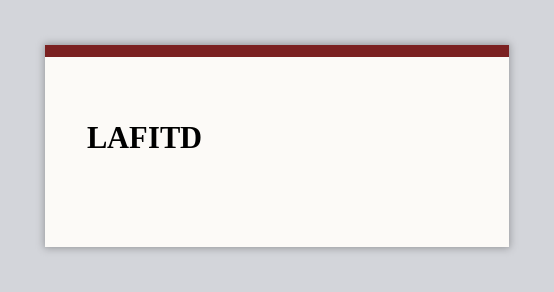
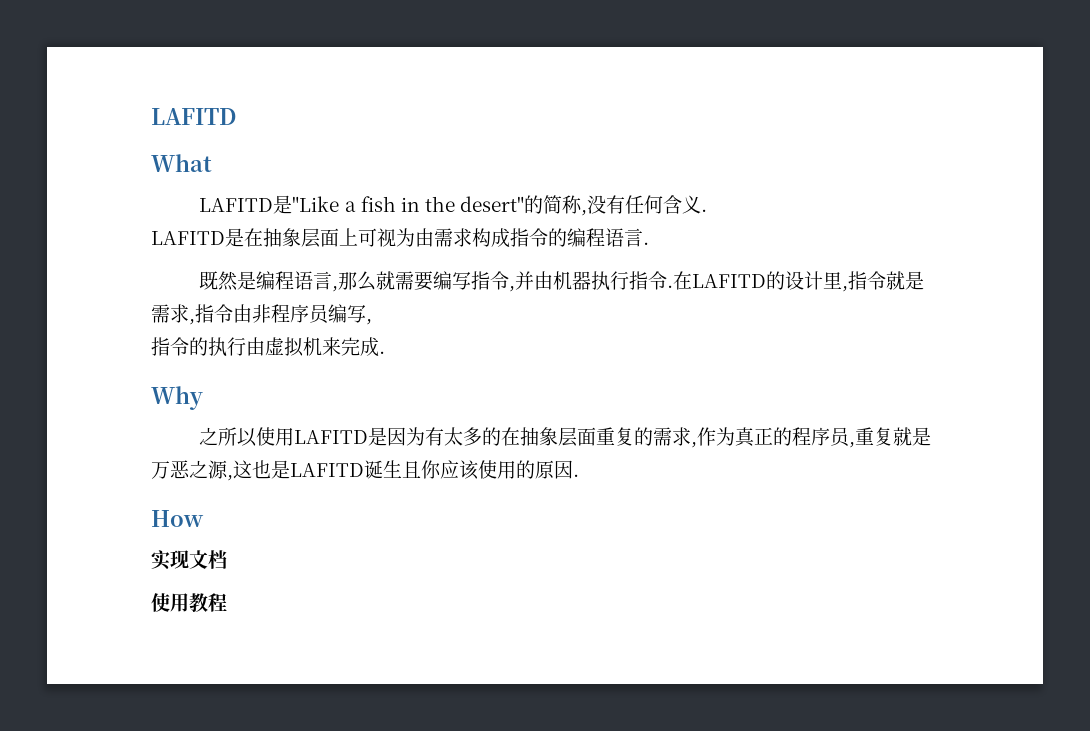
[87,127,202,148] LAFITD -> [151,108,236,125] [151,154,212,172] [199,195,708,216] [151,228,649,248] [199,271,925,292] [151,304,372,325] [151,337,385,357] [151,386,203,410] [199,427,932,448] [151,460,579,481] [151,510,204,527] [151,550,227,570] [151,593,227,612] LAFITD // What // LAFITD是"Like a fish in the desert"的简称,没有任何含义. // LAFITD是在抽象层面上可视为由需求构成指令的编程语言. // 既然是编程语言,那么就需要编写指令,并由机器执行指令.在LAFITD的设计里,指令就是需求,指令由非程序员编写, // 指令的执行由虚拟机来完成. // Why // 之所以使用LAFITD是因为有太多的在抽象层面重复的需求,作为真正的程序员,重复就是万恶之源,这也是LAFITD诞生且你应该使用的原因. // How // 实现文档 // 使用教程

